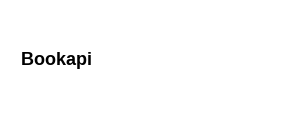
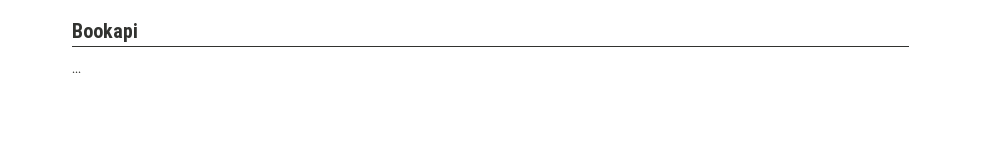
(92, 60) none -> [72,71,81,73] // ...

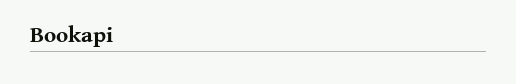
[72,71,81,73] // ... -> (113, 36) none

